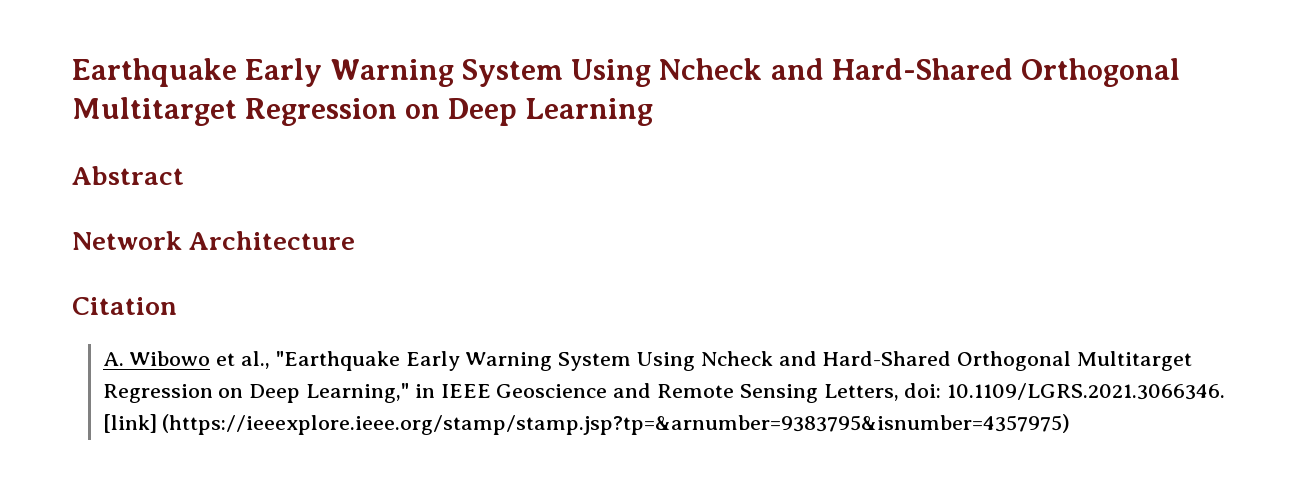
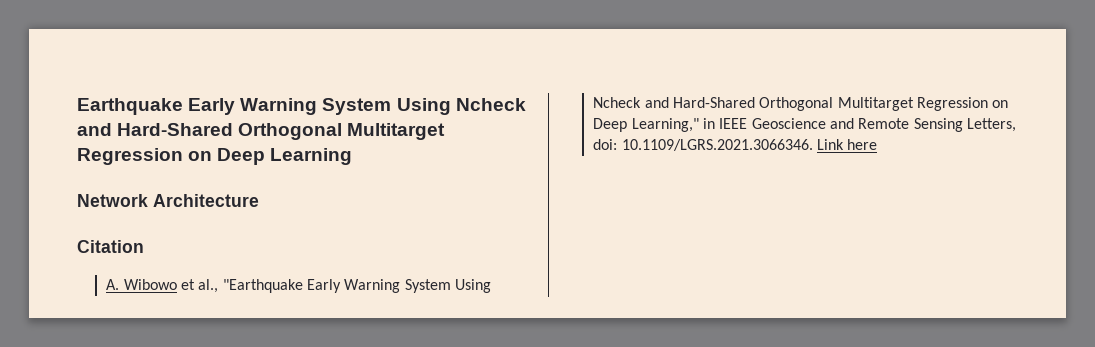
[72,166,184,185] // Abstract -> (353, 156) none
[102,414,1071,435] [link] (https://ieeexplore.ieee.org/stamp/stamp.jsp?tp=&arnumber=9383795&isnumber=4357975) -> [816,139,878,150] Link here

